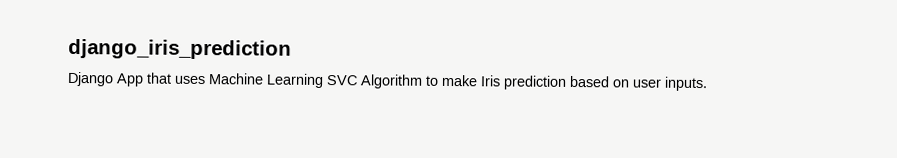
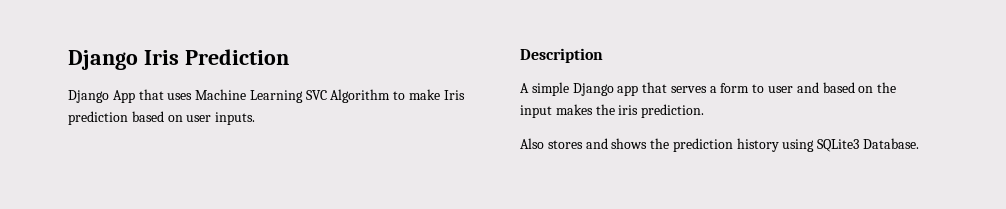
[68,38,292,60] django_iris_prediction -> [68,49,289,70] Django Iris Prediction
(708, 84) none -> [520,48,603,63] [520,82,897,96] [520,104,705,118] [520,138,920,152] // Description // A simple Django app that serves a form to user and based on the input makes the iris prediction. // Also stores and shows the prediction history using SQLite3 Database.

